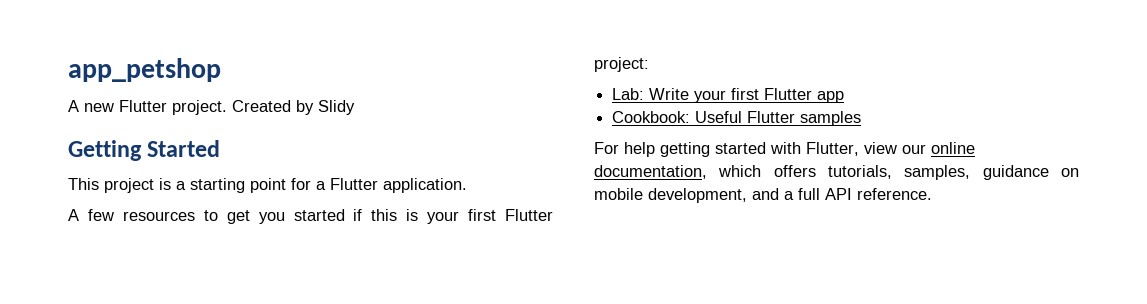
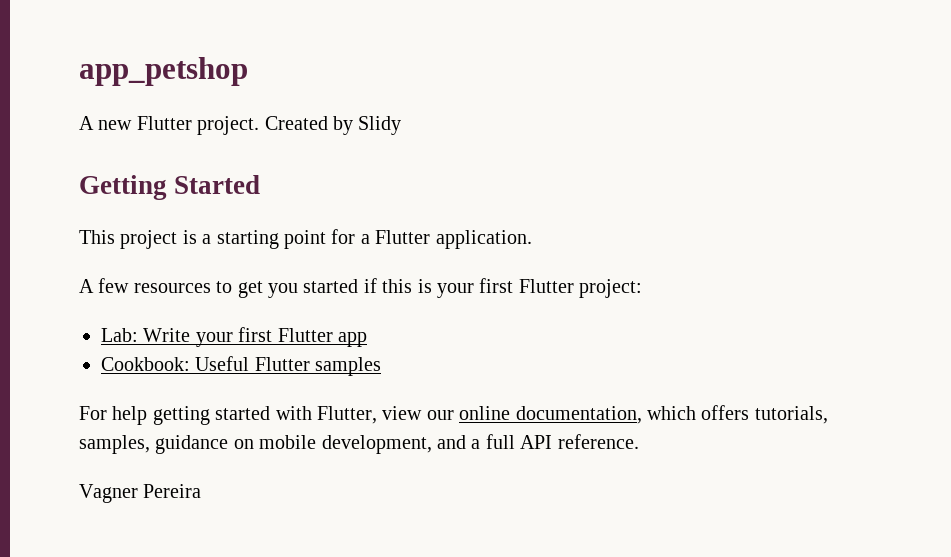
(932, 194) none -> [79,484,202,503] // Vagner Pereira

